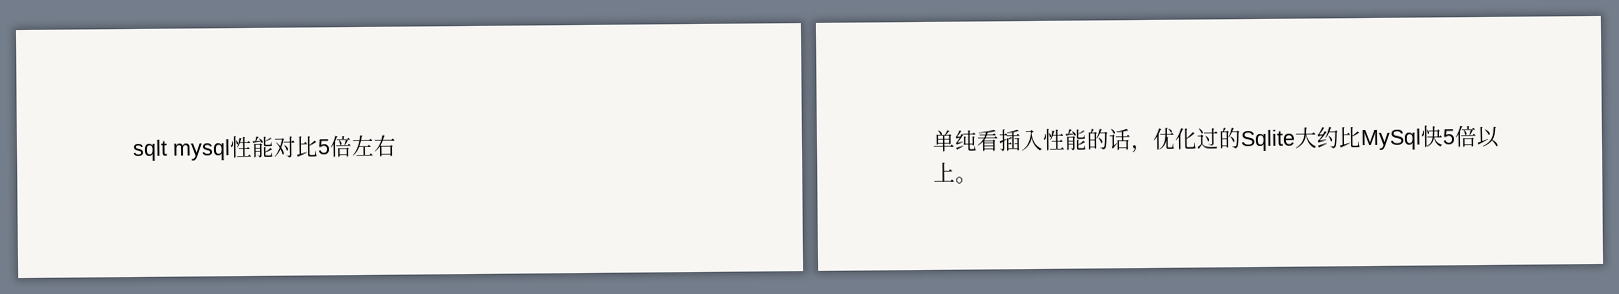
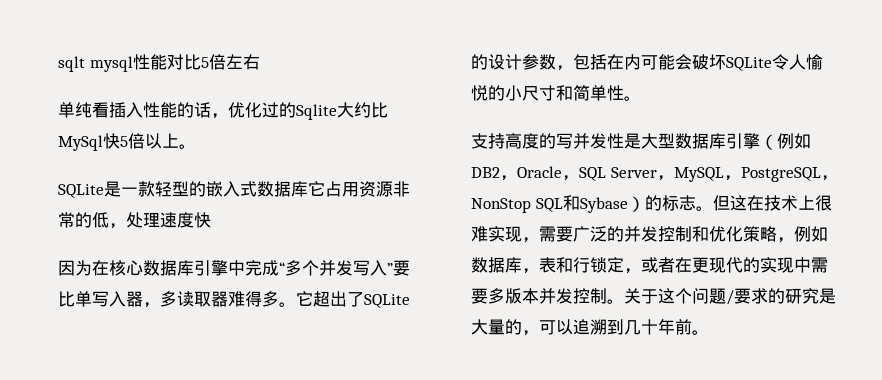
(978, 180) none -> [58,181,410,198] [58,212,211,229] [58,260,410,276] [58,291,410,308] [471,54,823,71] [471,85,641,101] [471,133,811,150] [471,166,838,182] [471,195,832,213] [471,226,828,243] [471,257,828,274] [471,288,836,305] [471,318,709,336] // SQLite是一款轻型的嵌入式数据库它占用资源非常的低，处理速度快 // 因为在核心数据库引擎中完成“多个并发写入”要比单写入器，多读取器难得多。它超出了SQLite的设计参数，包括在内可能会破坏SQLite令人愉悦的小尺寸和简单性。 // 支持高度的写并发性是大型数据库引擎（例如DB2，Oracle，SQL Server，MySQL，PostgreSQL，NonStop SQL和Sybase）的标志。但这在技术上很难实现，需要广泛的并发控制和优化策略，例如数据库，表和行锁定，或者在更现代的实现中需要多版本并发控制。关于这个问题/要求的研究是大量的，可以追溯到几十年前。

